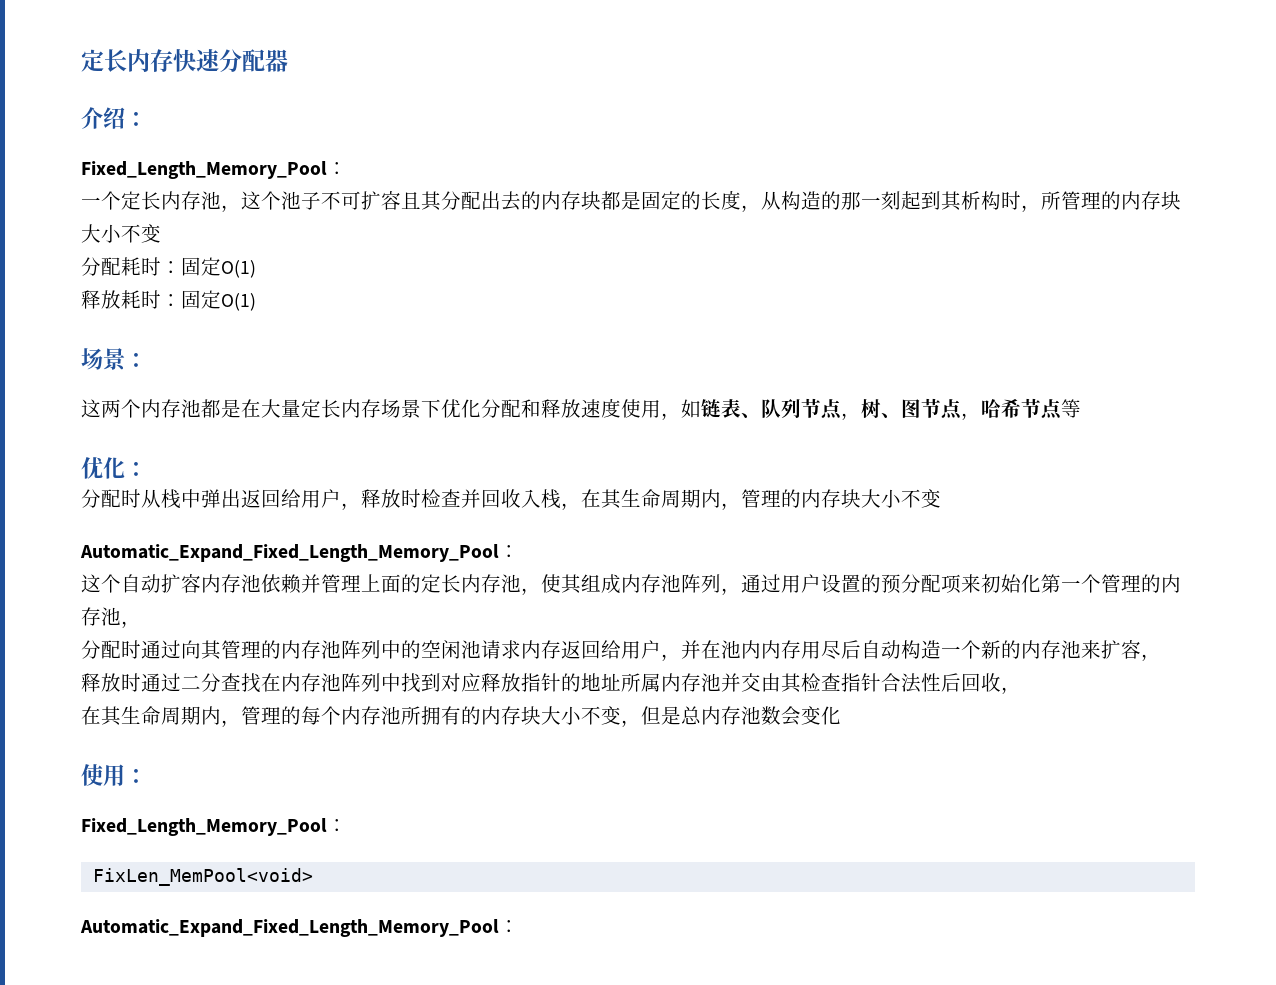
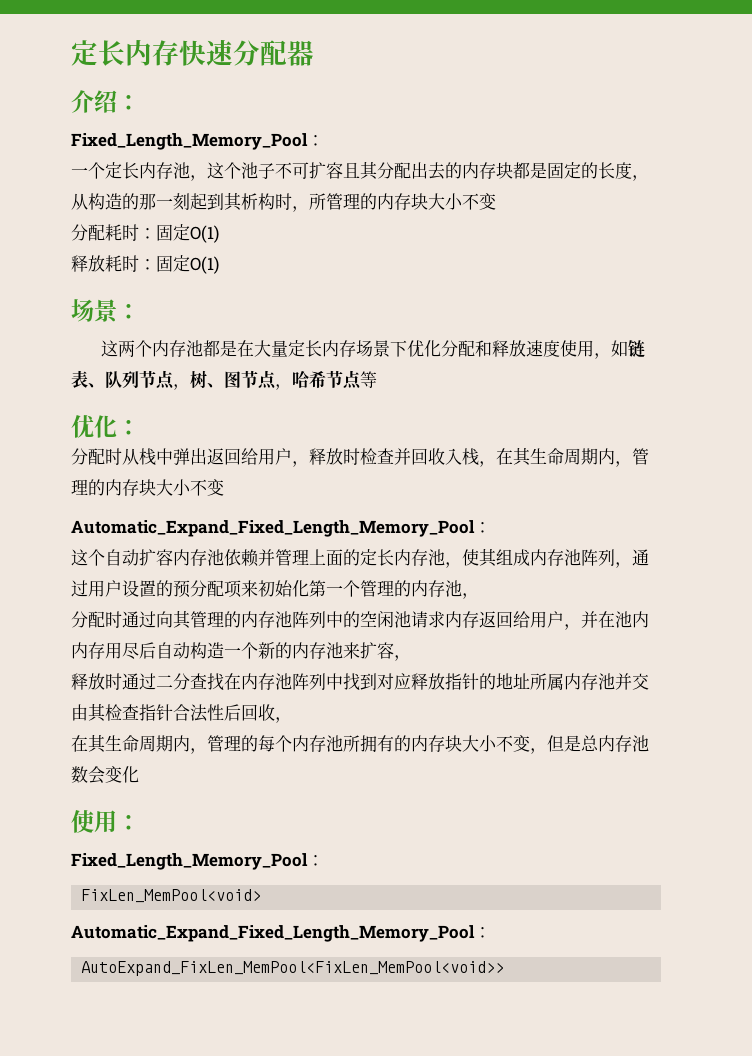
(519, 926) none -> [81,961,505,976] // AutoExpand_FixLen_MemPool<FixLen_MemPool<void>>

